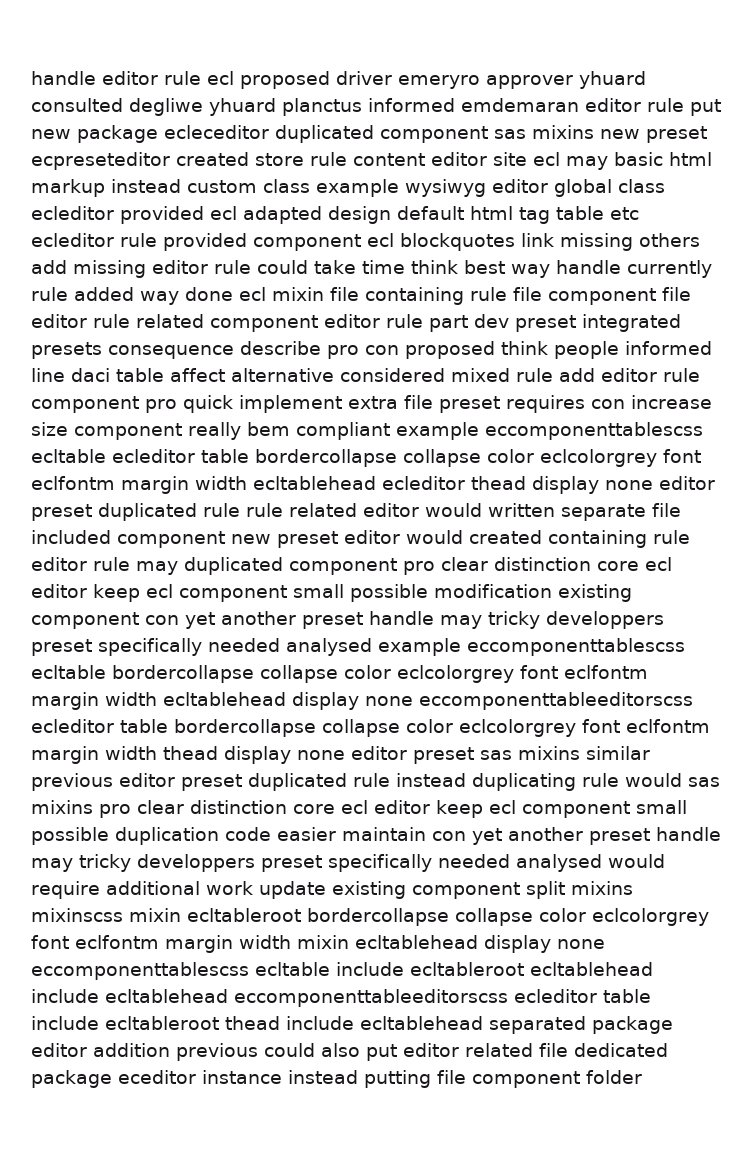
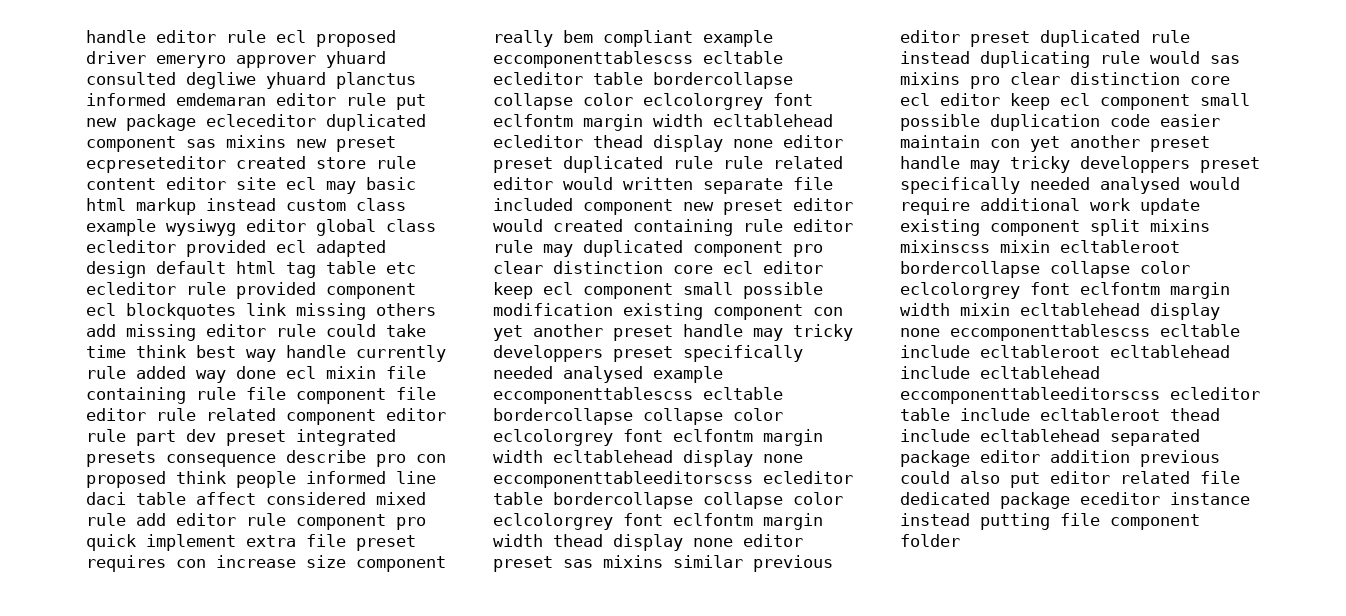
[231,368,334,382] alternative -> (256, 498) none

